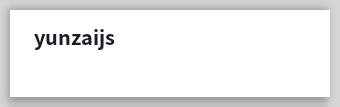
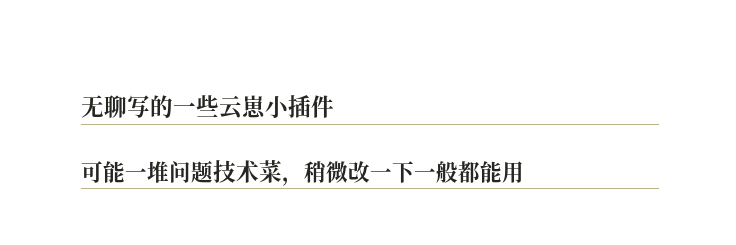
[34,29,115,50] yunzaijs -> [81,95,334,120] [81,160,524,186] 无聊写的一些云崽小插件 // 可能一堆问题技术菜，稍微改一下一般都能用

